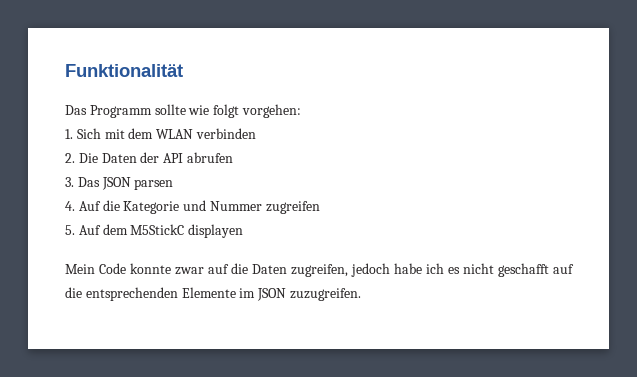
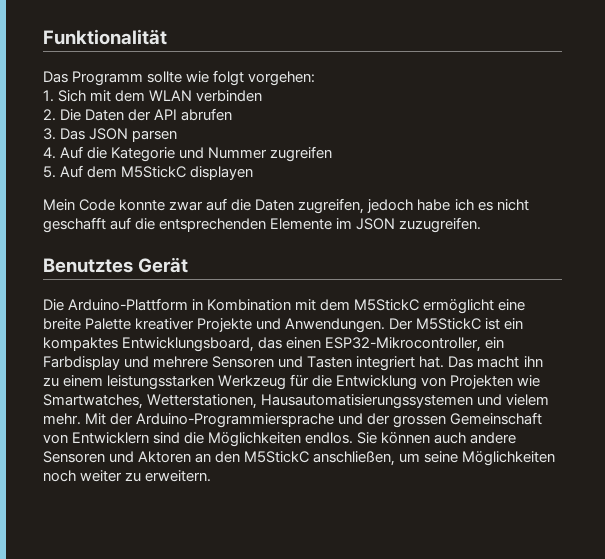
(361, 294) none -> [43,257,189,273] [43,298,526,314] [43,318,524,333] [43,337,505,352] [43,356,543,371] [43,374,541,390] [43,394,550,409] [43,412,543,428] [43,432,517,447] [43,451,556,466] [43,470,212,482] // Benutztes Gerät // Die Arduino-Plattform in Kombination mit dem M5StickC ermöglicht eine breite Palette kreativer Projekte und Anwendungen. Der M5StickC ist ein kompaktes Entwicklungsboard, das einen ESP32-Mikrocontroller, ein Farbdisplay und mehrere Sensoren und Tasten integriert hat. Das macht ihn zu einem leistungsstarken Werkzeug für die Entwicklung von Projekten wie Smartwatches, Wetterstationen, Hausautomatisierungssystemen und vielem mehr. Mit der Arduino-Programmiersprache und der grossen Gemeinschaft von Entwicklern sind die Möglichkeiten endlos. Sie können auch andere Sensoren und Aktoren an den M5StickC anschließen, um seine Möglichkeiten noch weiter zu erweitern.

